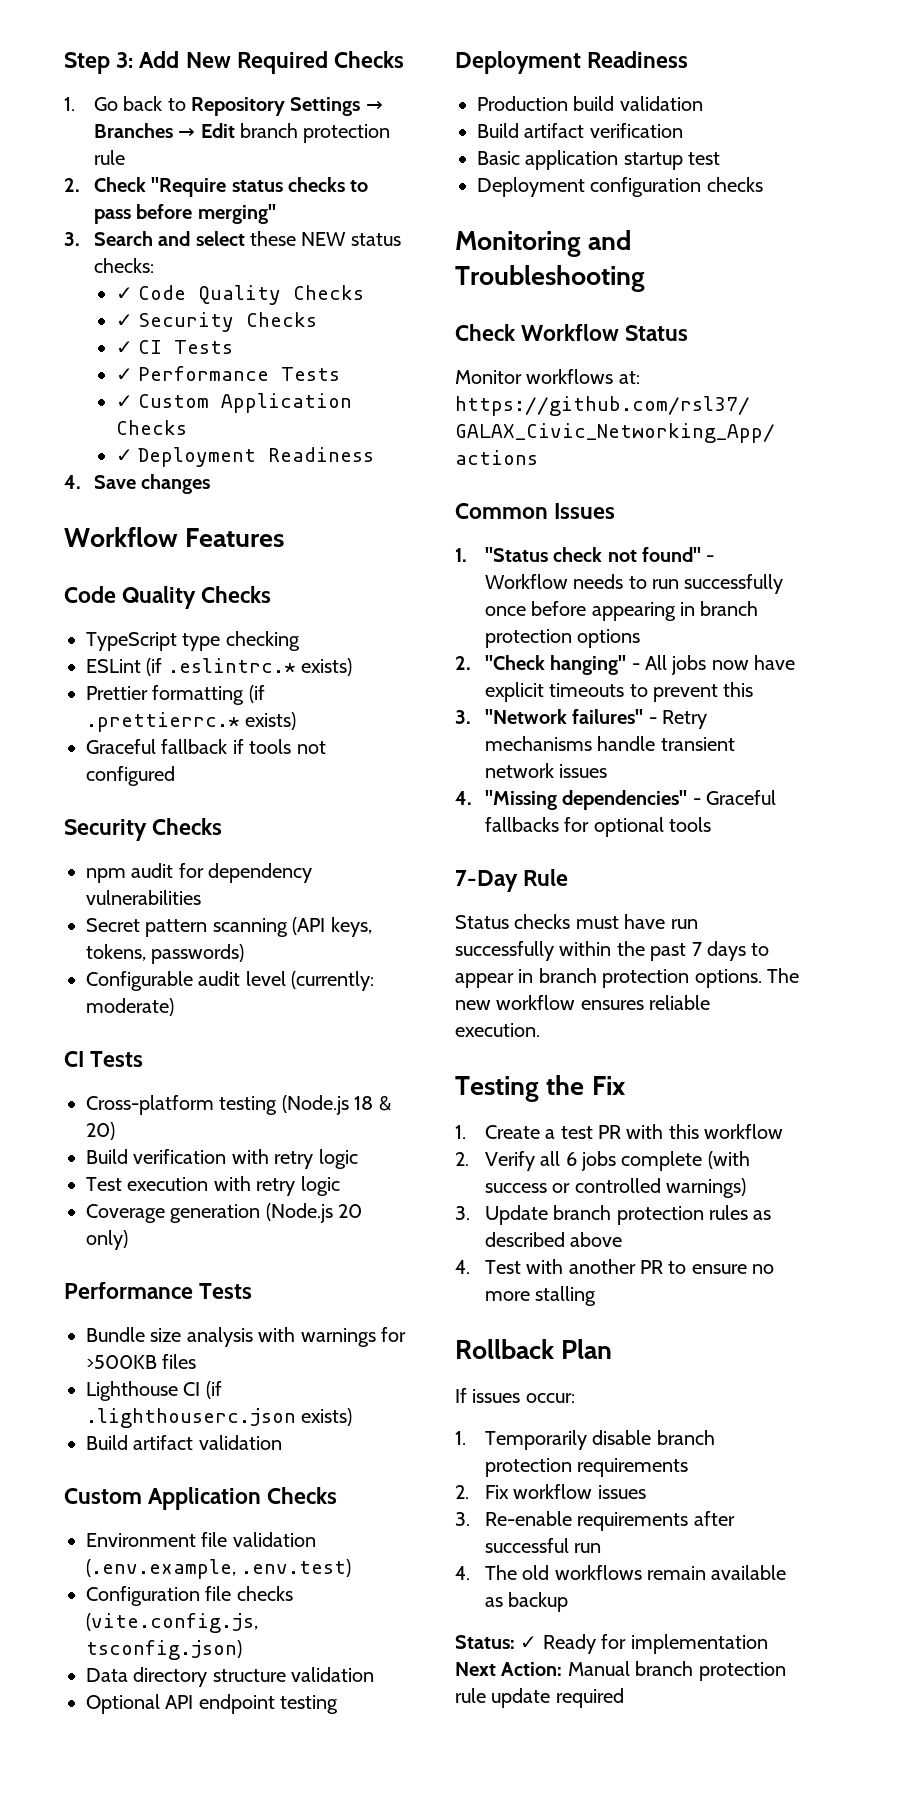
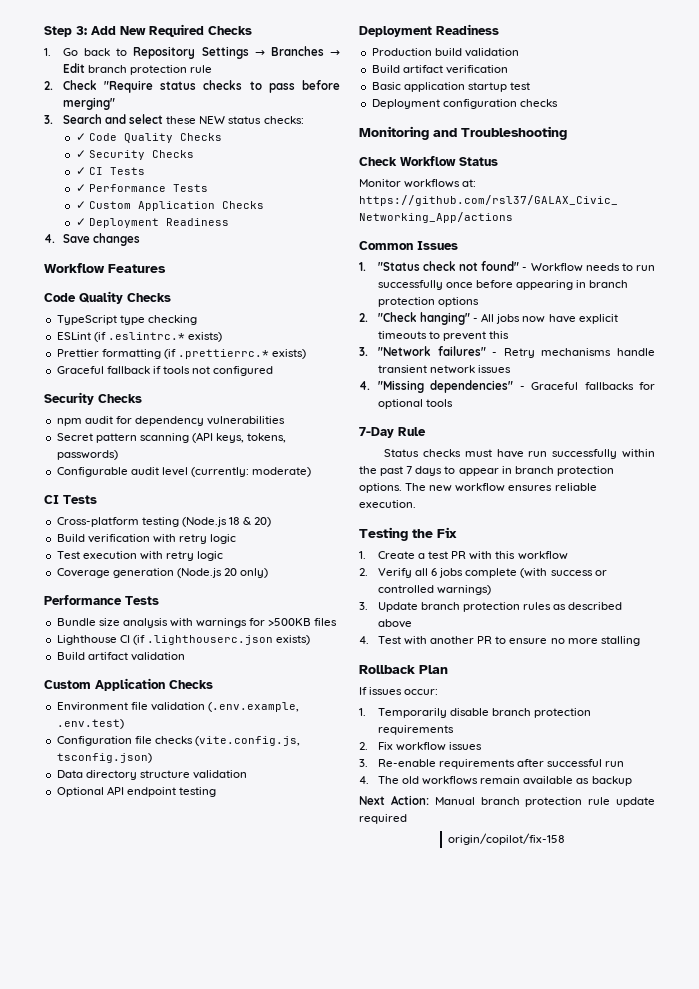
[455,1634,768,1654] Status: ✓ Ready for implementation -> (632, 781) none
(624, 1698) none -> [447,833,565,845] // origin/copilot/fix-158

